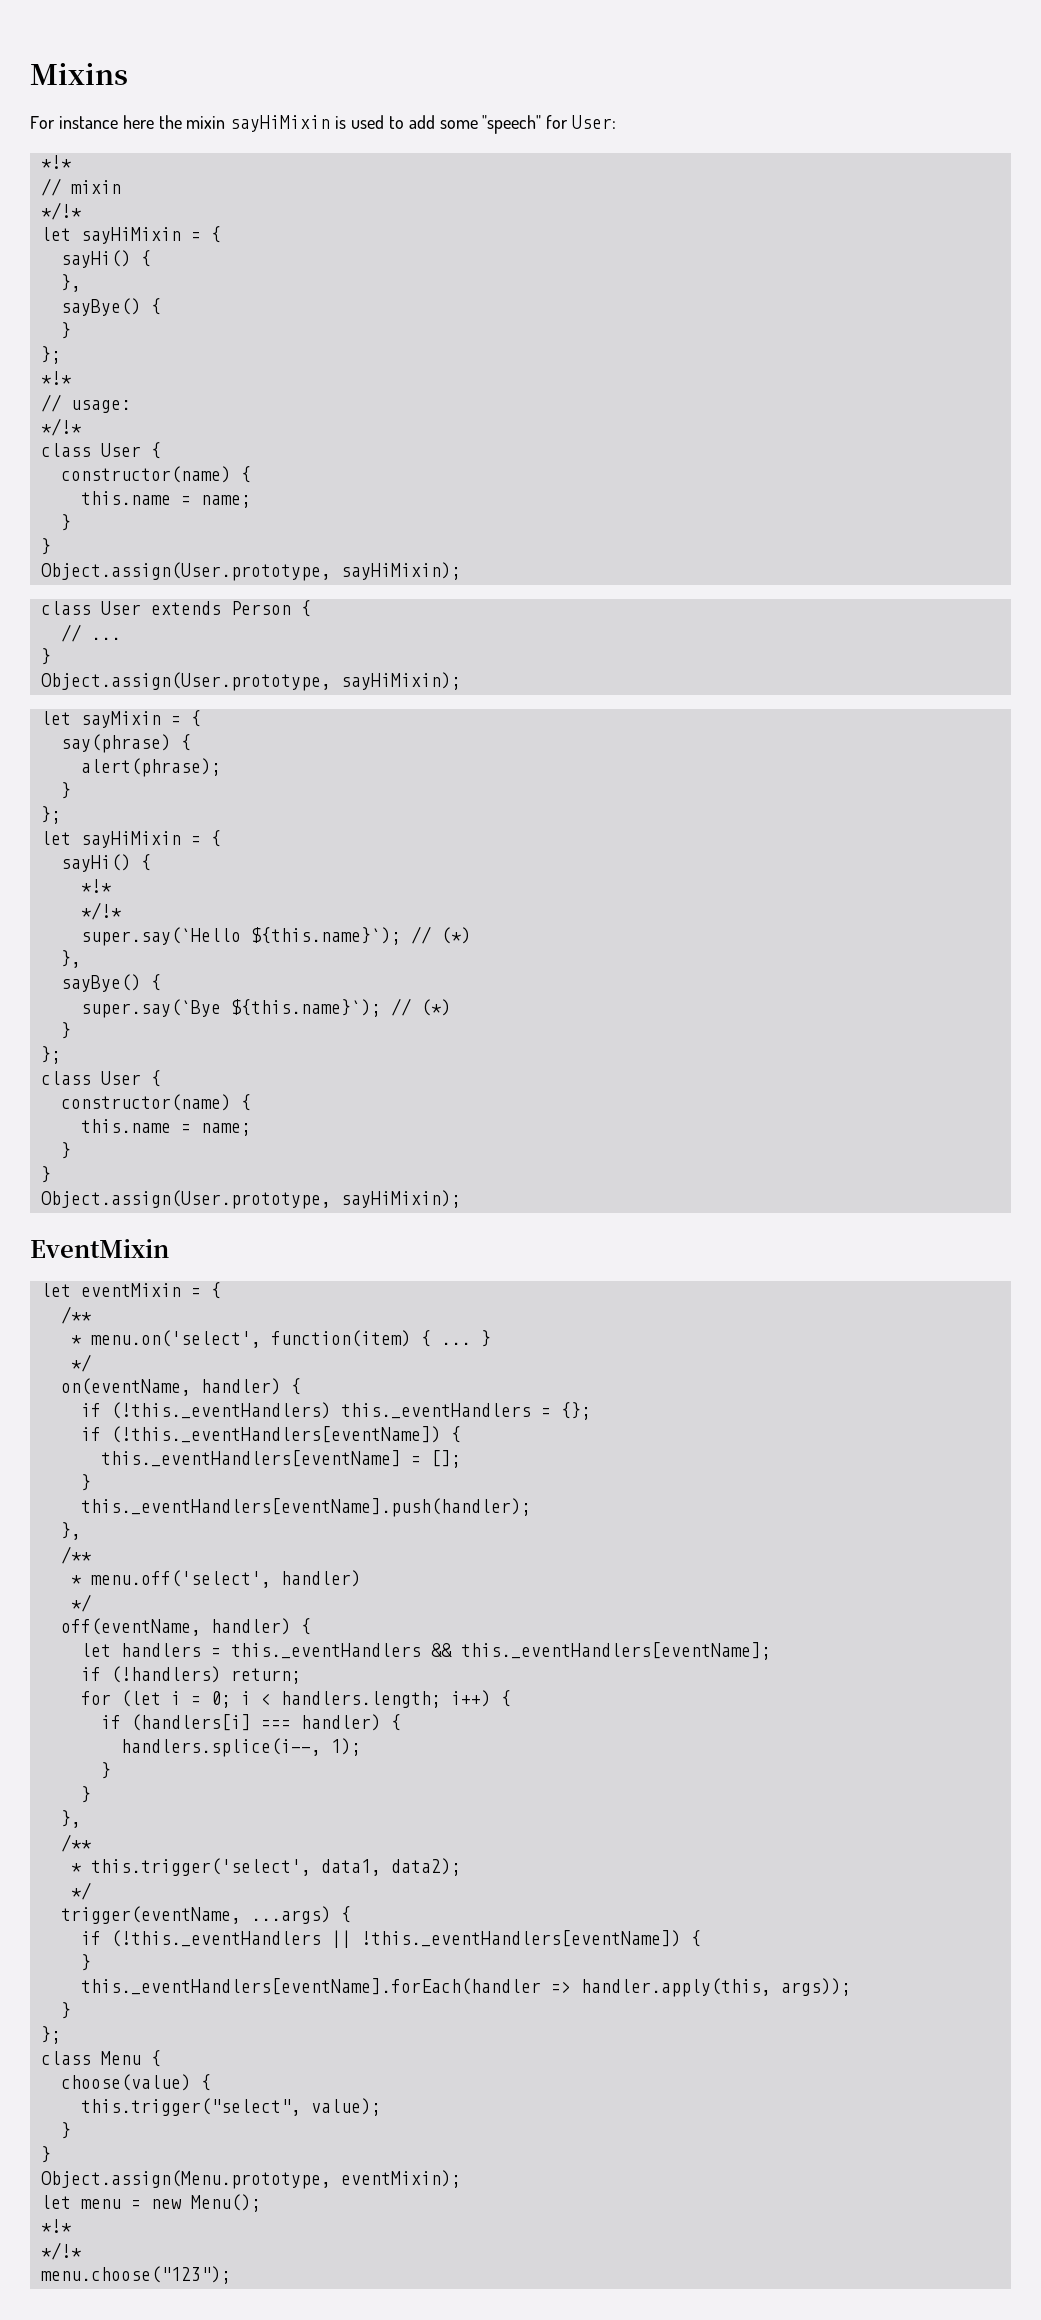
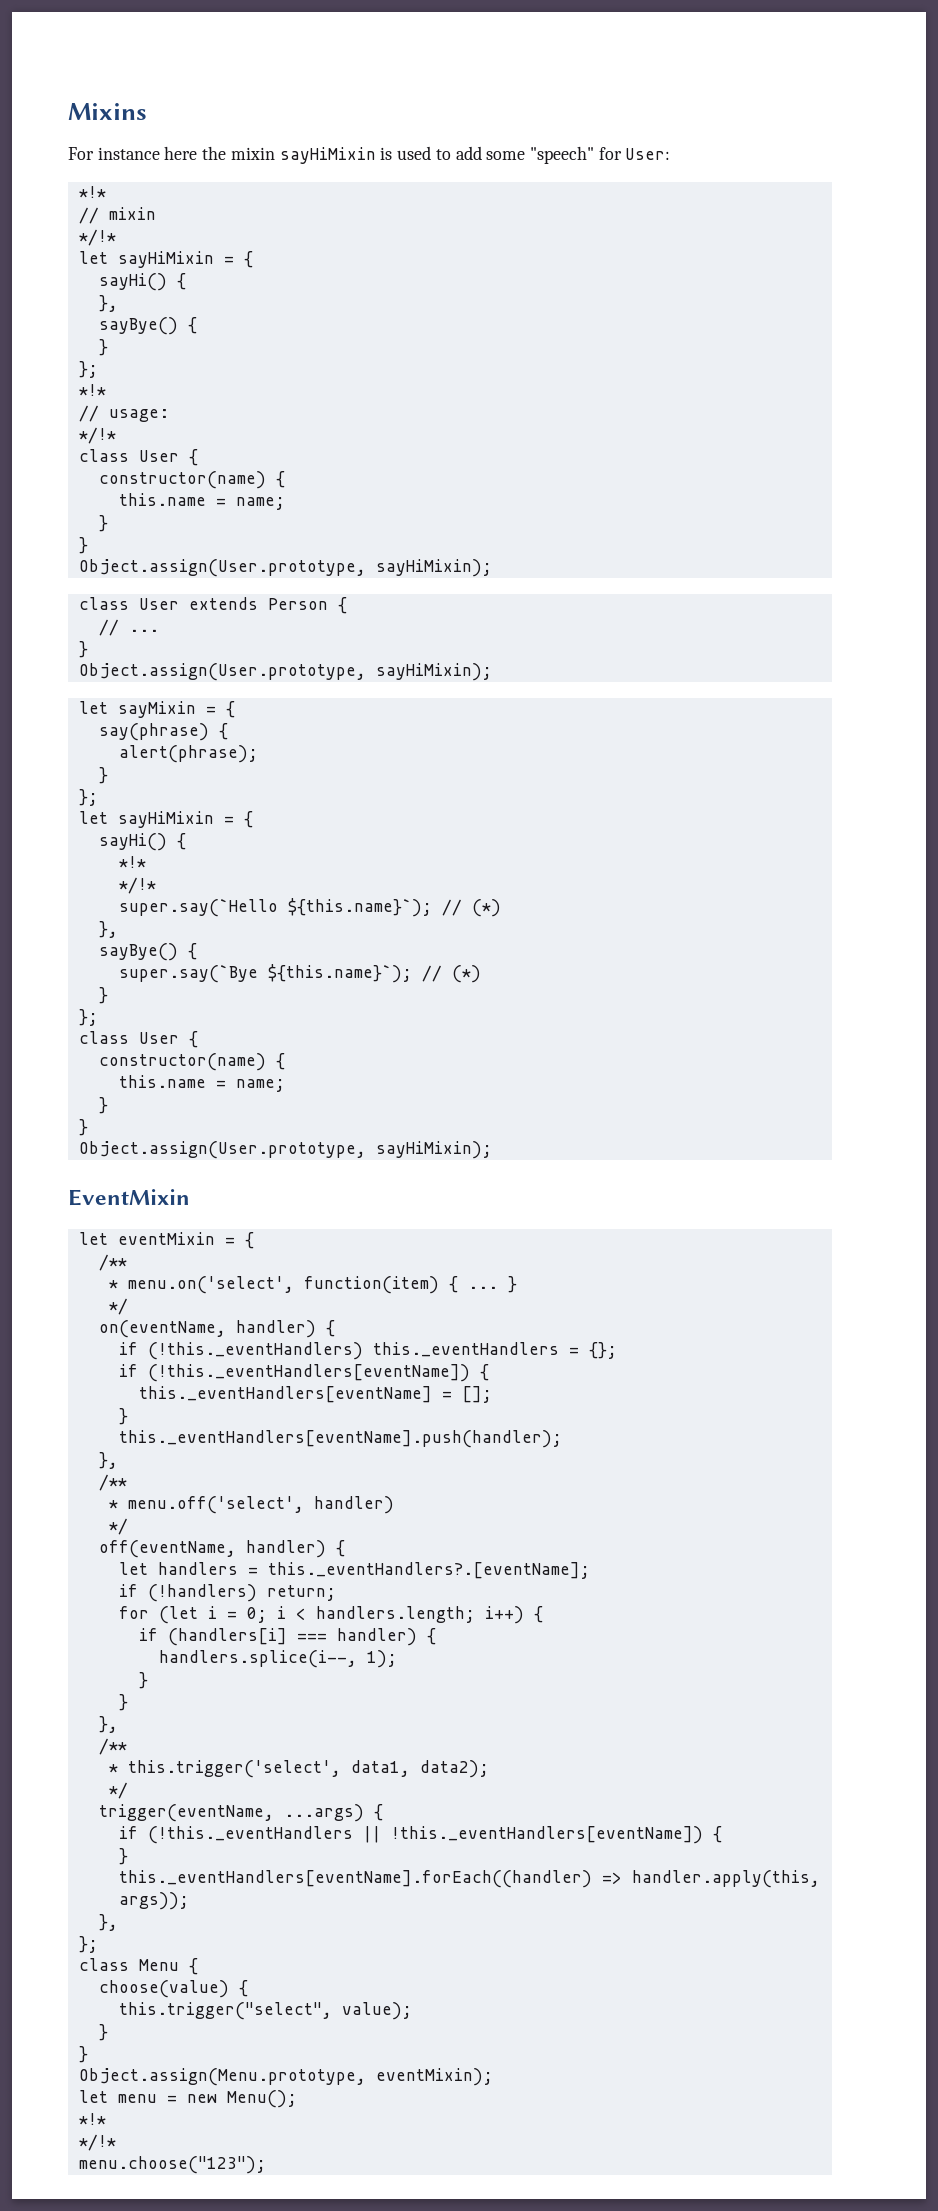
[230,1642,771,1660] this._eventHandlers && this._eventHandlers[eventName]; -> [267,1562,590,1579] this._eventHandlers?.[eventName];
[80,1978,541,1995] this._eventHandlers[eventName].forEach(handler -> [118,1870,592,1888] this._eventHandlers[eventName].forEach((handler)
[60,2002,71,2019] } -> [98,1914,118,1931] },

